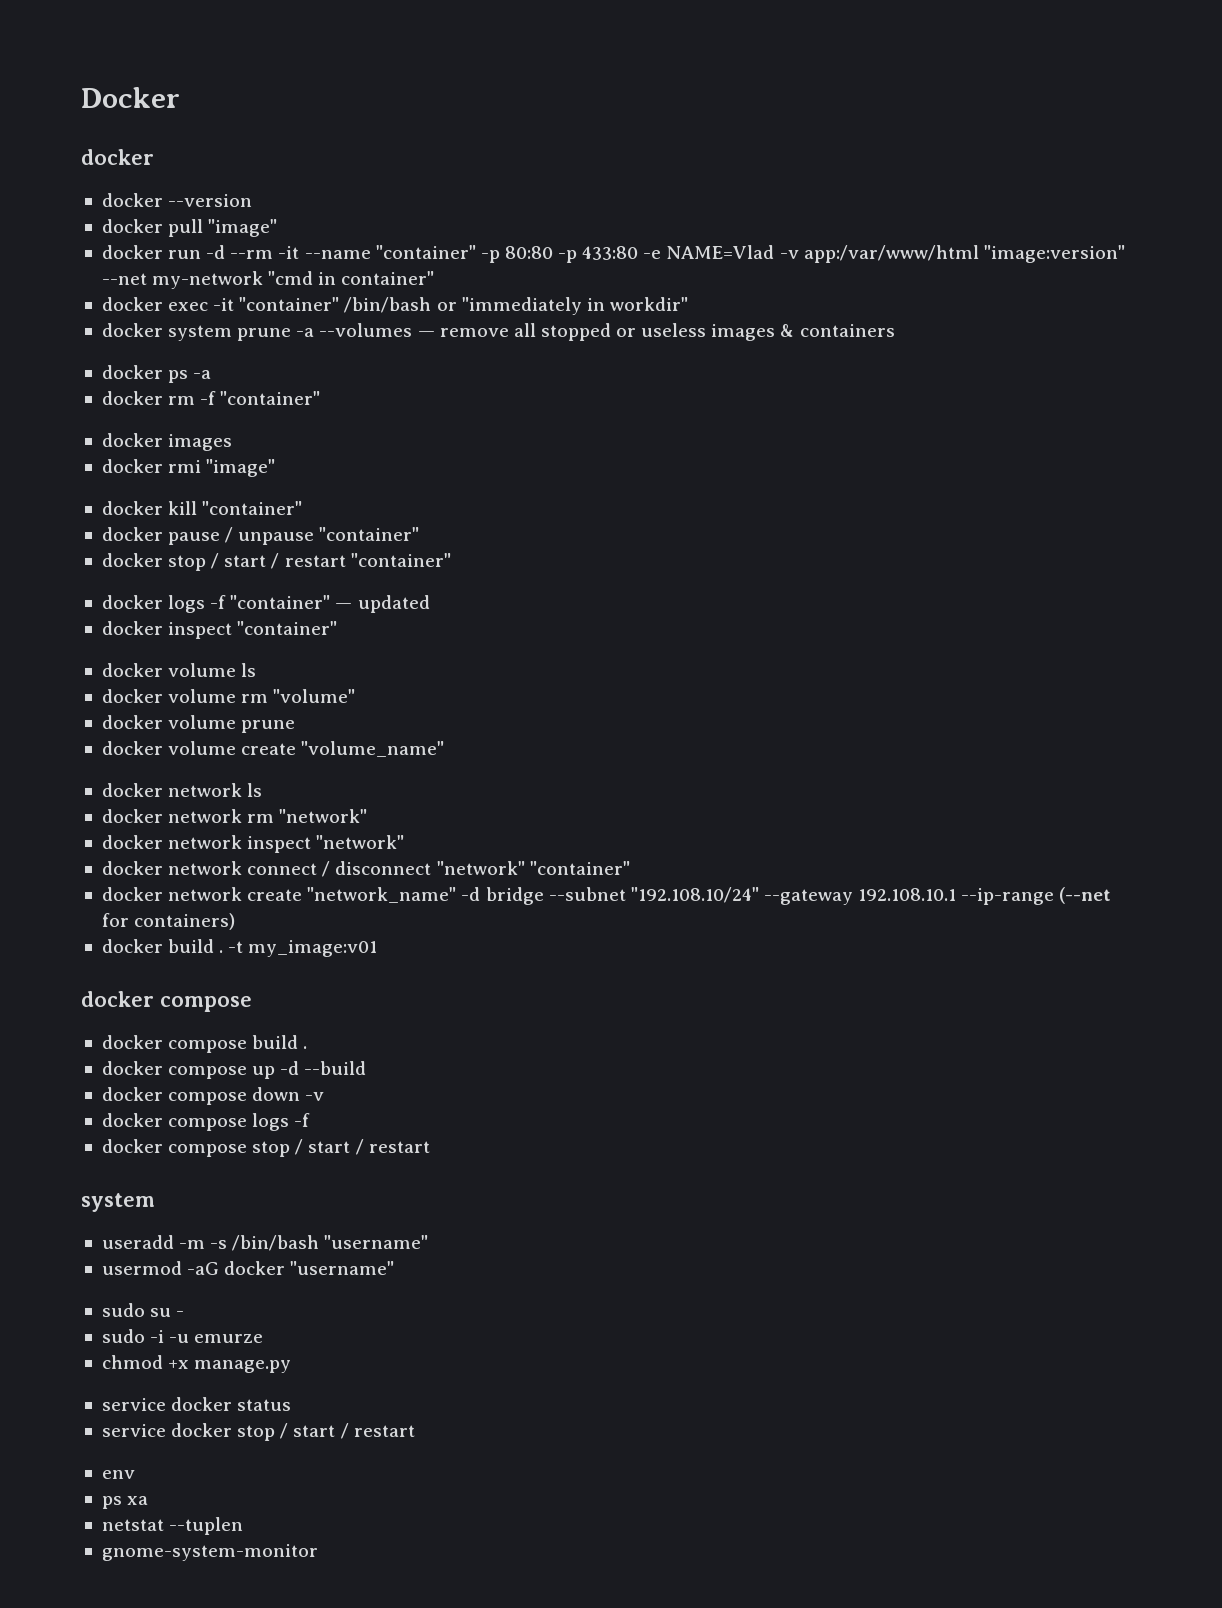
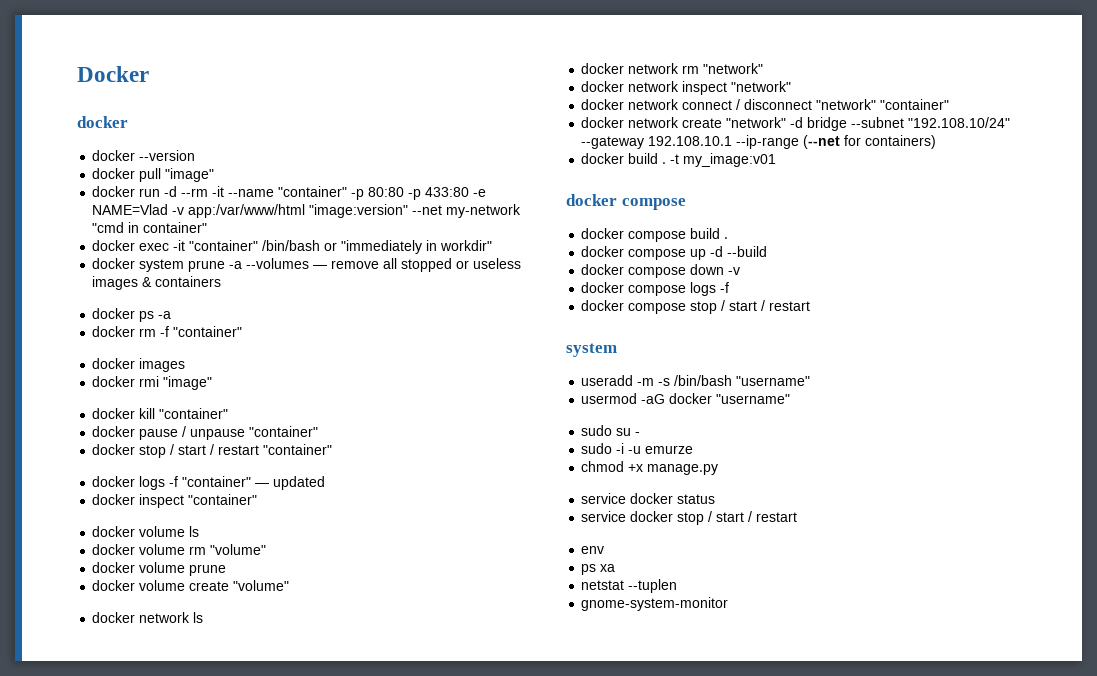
[301,741,445,757] "volume_name" -> [233,580,290,591] "volume"
[307,887,457,903] "network_name" -> [726,117,787,128] "network"

